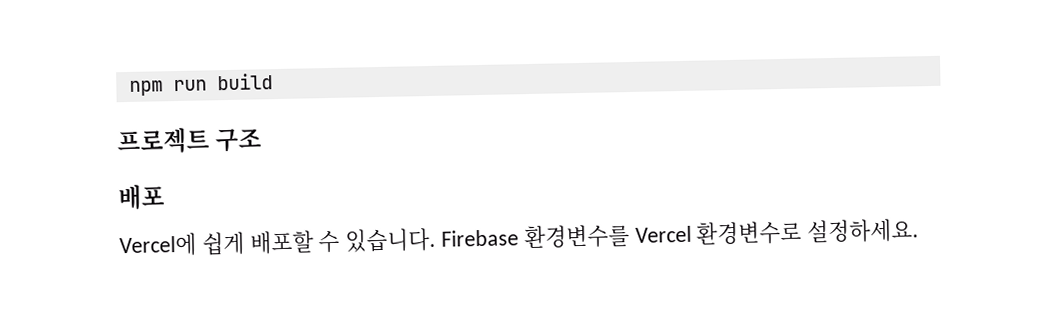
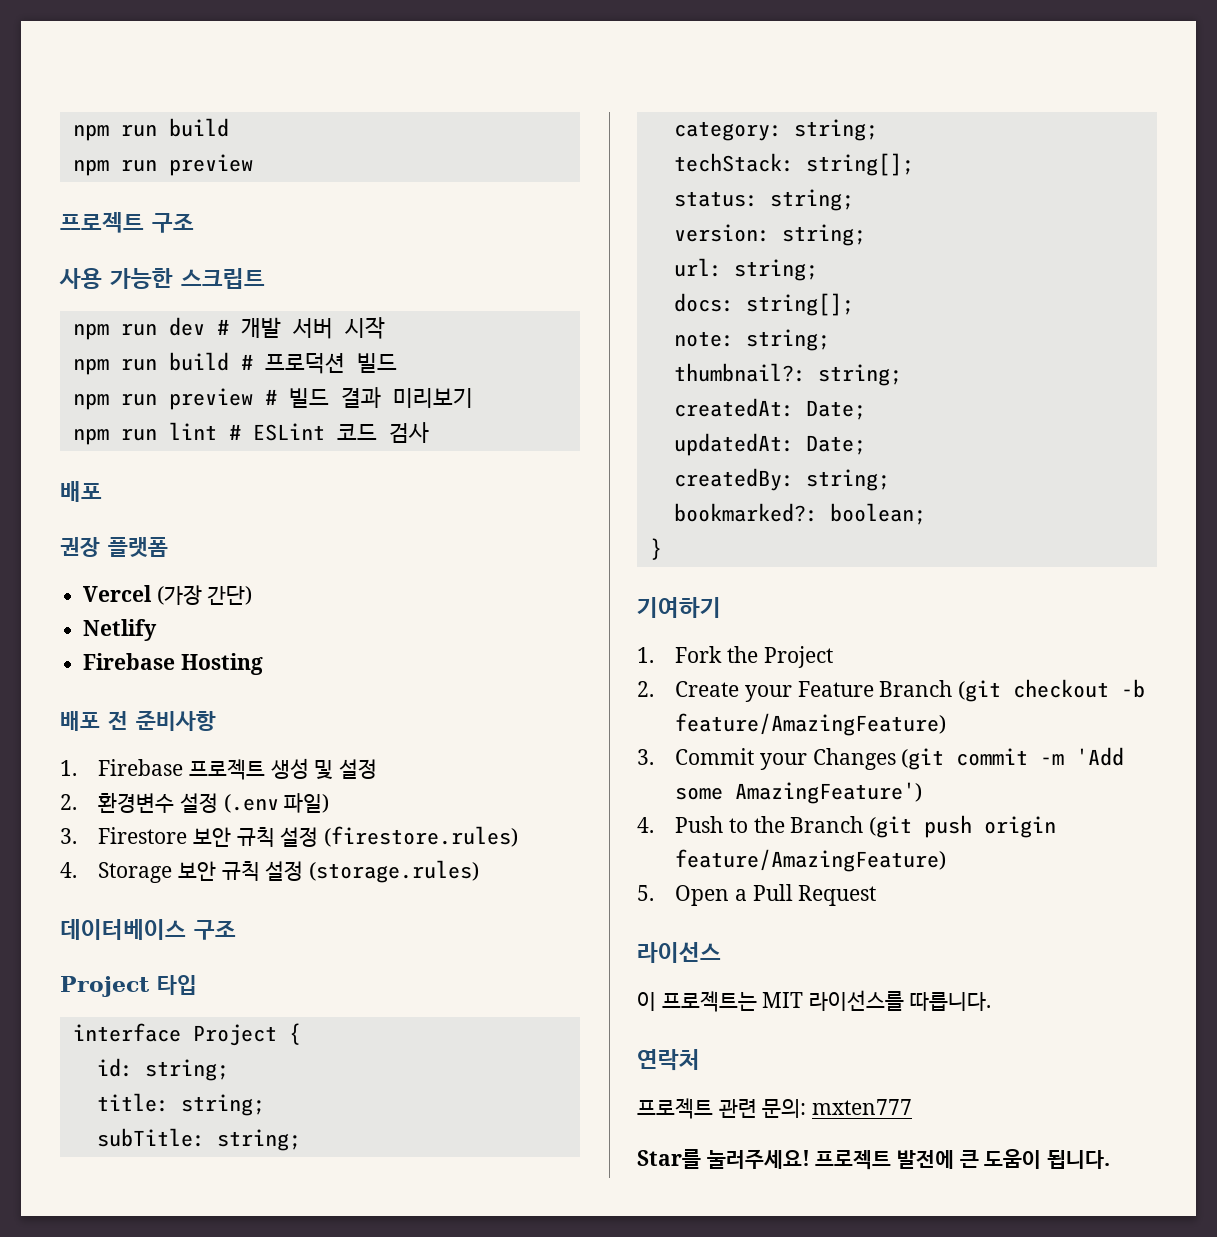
[128,73,273,96] npm run build -> [72,118,229,141] [72,154,253,176] npm run build // npm run preview
[118,184,165,211] [119,218,920,258] 배포 // Vercel에 쉽게 배포할 수 있습니다. Firebase 환경변수를 Vercel 환경변수로 설정하세요. -> [59,268,265,289] [72,317,385,340] [72,352,397,375] [72,387,473,410] [72,422,429,445] [60,481,102,502] [60,537,168,557] [83,585,253,605] [83,619,158,641] [83,653,263,675] [60,710,216,731] [60,758,377,780] [60,792,330,813] [60,826,518,847] [60,860,479,883] [60,919,236,940] [60,975,197,997] [72,1023,301,1046] [96,1058,229,1081] [96,1093,265,1116] [96,1128,301,1151] [673,119,878,141] [673,153,914,176] [673,189,854,211] [673,224,866,246] [673,258,818,281] [673,293,854,316] [673,329,830,351] [673,363,902,386] [673,398,866,420] [673,433,866,456] [673,468,890,491] [673,503,926,525] [649,538,662,560] [637,597,721,618] [637,646,833,668] [637,679,1145,702] [675,713,947,736] [637,747,1125,770] [675,782,923,804] [637,815,1056,838] [675,849,947,872] [637,884,877,906] [637,942,721,963] [637,990,991,1012] [637,1049,700,1071] [637,1098,913,1119] [637,1149,1111,1170] 사용 가능한 스크립트 // npm run dev # 개발 서버 시작 // npm run build # 프로덕션 빌드 // npm run preview # 빌드 결과 미리보기 // npm run lint # ESLint 코드 검사 // 배포 // 권장 플랫폼 // Vercel (가장 간단) // Netlify // Firebase Hosting // 배포 전 준비사항 // 1. Firebase 프로젝트 생성 및 설정 // 2. 환경변수 설정 (.env 파일) // 3. Firestore 보안 규칙 설정 (firestore.rules) // 4. Storage 보안 규칙 설정 (storage.rules) // 데이터베이스 구조 // Project 타입 // interface Project { // id: string; // title: string; // subTitle: string; // category: string; // techStack: string[]; // status: string; // version: string; // url: string; // docs: string[]; // note: string; // thumbnail?: string; // createdAt: Date; // updatedAt: Date; // createdBy: string; // bookmarked?: boolean; // } // 기여하기 // 1. Fork the Project // 2. Create your Feature Branch (git checkout -b feature/AmazingFeature) // 3. Commit your Changes (git commit -m 'Add some AmazingFeature') // 4. Push to the Branch (git push origin feature/AmazingFeature) // 5. Open a Pull Request // 라이선스 // 이 프로젝트는 MIT 라이선스를 따릅니다. // 연락처 // 프로젝트 관련 문의: mxten777 // Star를 눌러주세요! 프로젝트 발전에 큰 도움이 됩니다.

